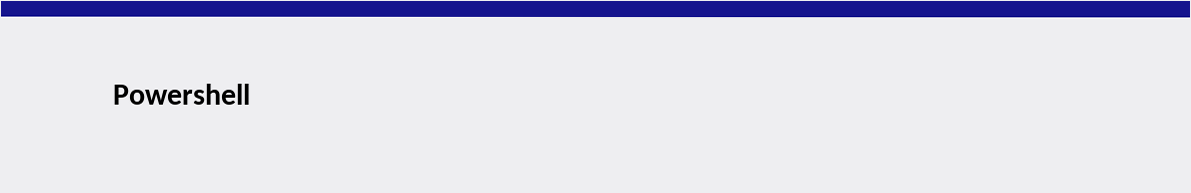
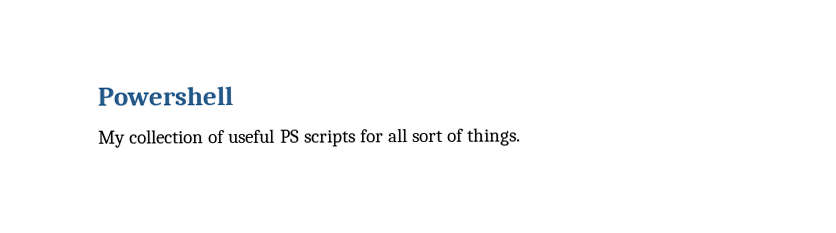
(251, 94) none -> [98,127,522,148] // My collection of useful PS scripts for all sort of things.

